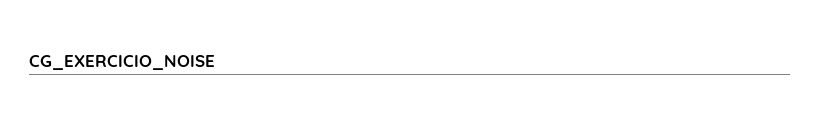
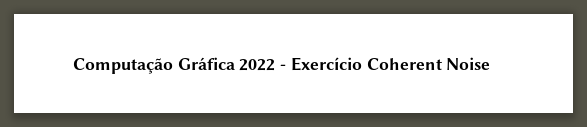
[29,55,215,70] CG_EXERCICIO_NOISE -> [73,57,491,74] Computação Gráfica 2022 - Exercício Coherent Noise

